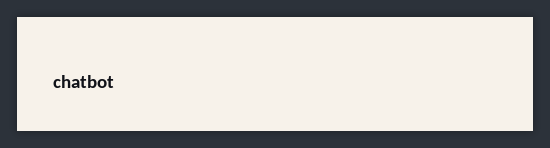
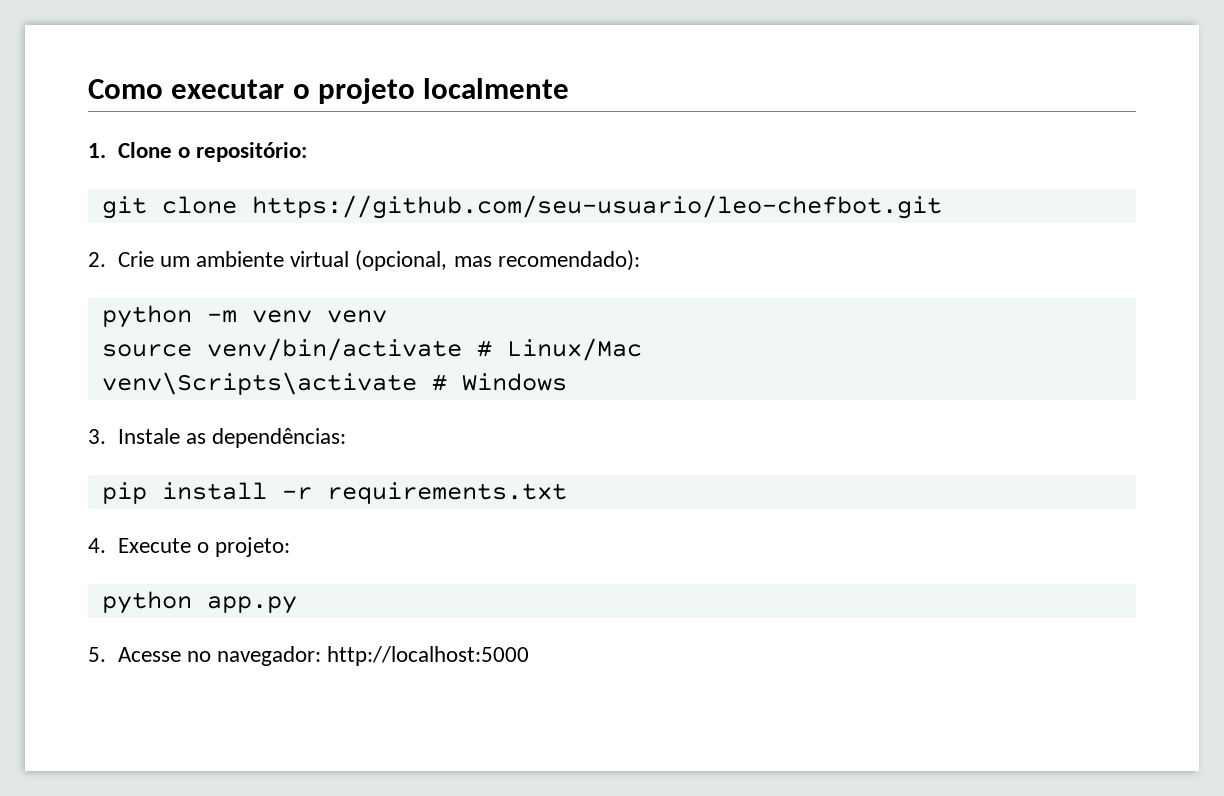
[53,75,114,88] chatbot -> [88,78,570,104] [88,142,307,162] [101,195,942,219] [88,250,640,271] [101,305,387,328] [101,338,642,361] [101,372,567,395] [88,428,346,448] [101,482,567,504] [88,537,290,557] [101,591,297,614] [88,646,530,666] Como executar o projeto localmente // 1. Clone o repositório: // git clone https://github.com/seu-usuario/leo-chefbot.git // 2. Crie um ambiente virtual (opcional, mas recomendado): // python -m venv venv // source venv/bin/activate # Linux/Mac // venv\Scripts\activate # Windows // 3. Instale as dependências: // pip install -r requirements.txt // 4. Execute o projeto: // python app.py // 5. Acesse no navegador: http://localhost:5000

